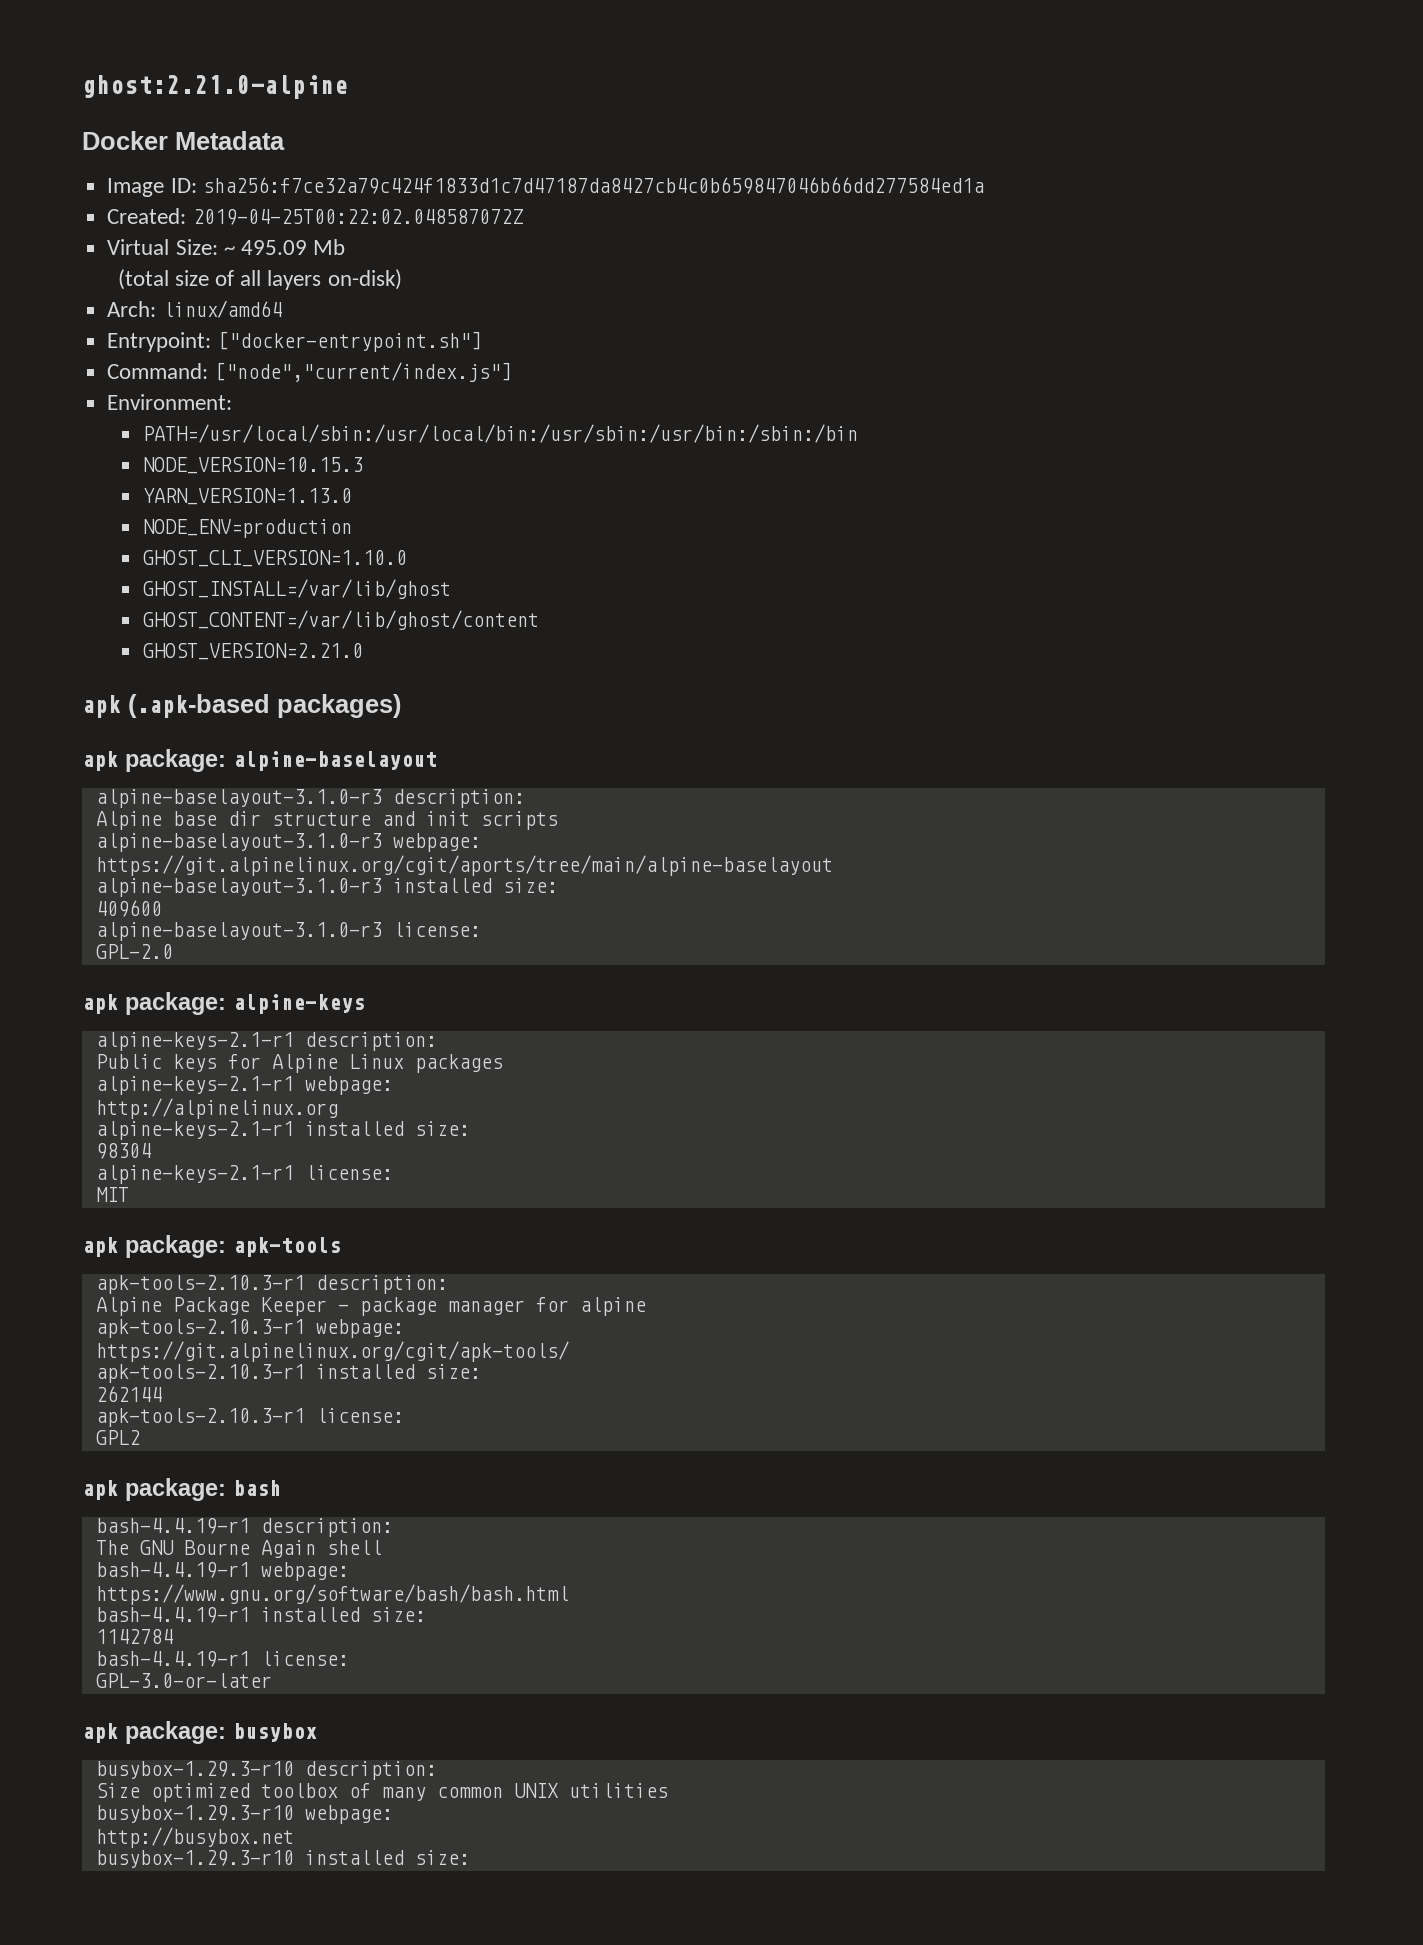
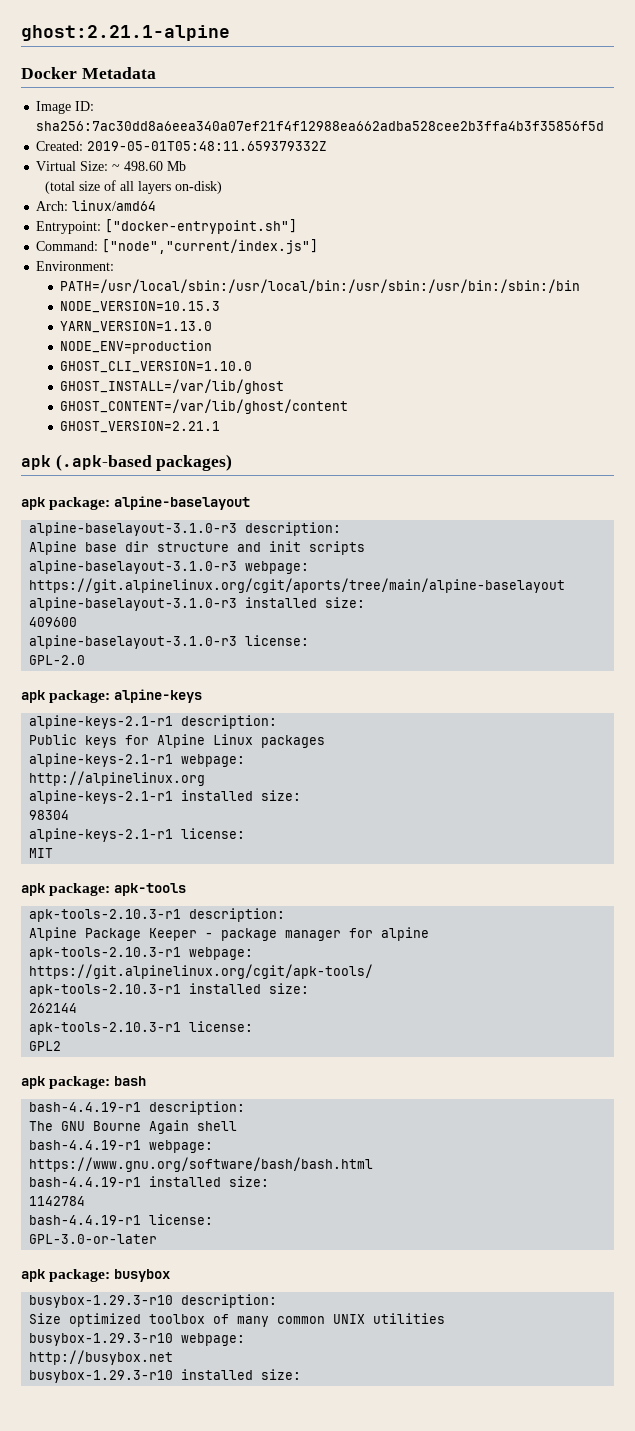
[82,75,348,99] ghost:2.21.0-alpine -> [21,25,230,41] ghost:2.21.1-alpine
[202,177,984,194] sha256:f7ce32a79c424f1833d1c7d47187da8427cb4c0b659847046b66dd277584ed1a -> [36,121,605,131] sha256:7ac30dd8a6eea340a07ef21f4f12988ea662adba528cee2b3ffa4b3f35856f5d
[192,209,523,225] 2019-04-25T00:22:02.048587072Z -> [87,141,328,151] 2019-05-01T05:48:11.659379332Z
[240,240,307,255] 495.09 -> [124,161,164,171] 498.60
[142,643,363,660] GHOST_VERSION=2.21.0 -> [60,421,221,433] GHOST_VERSION=2.21.1

